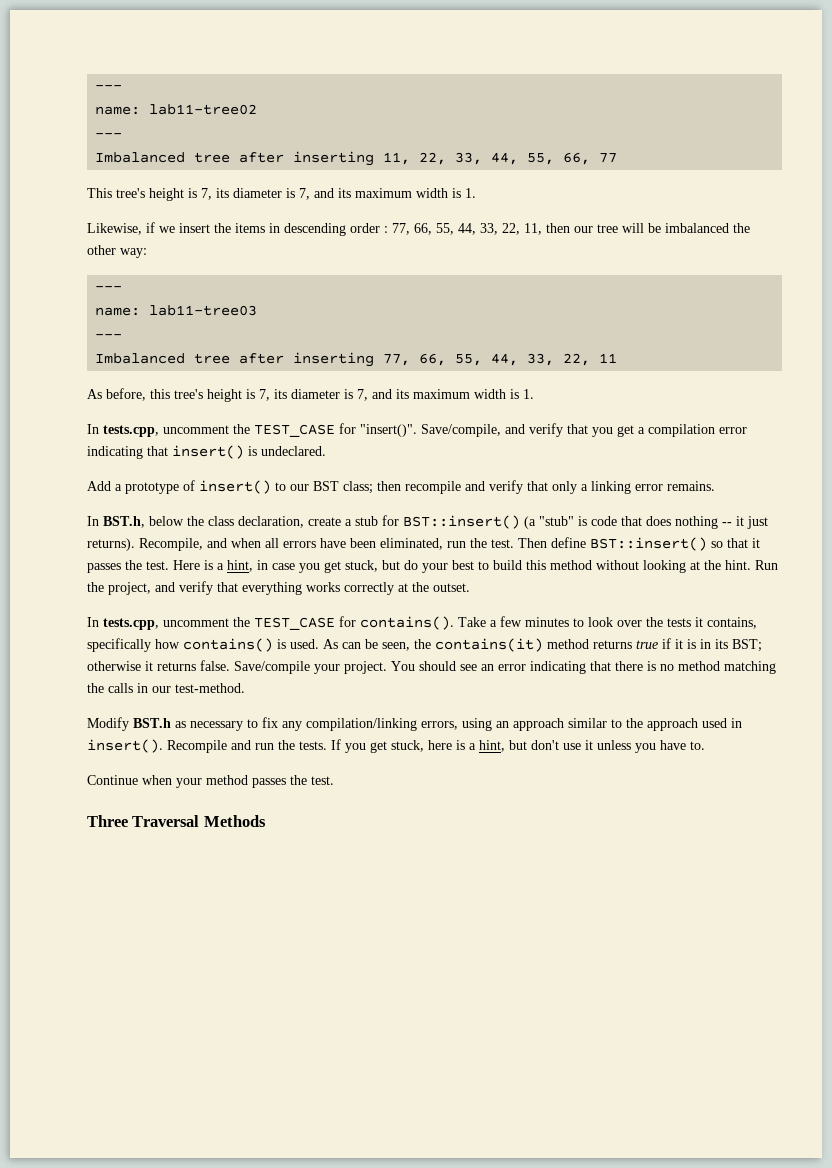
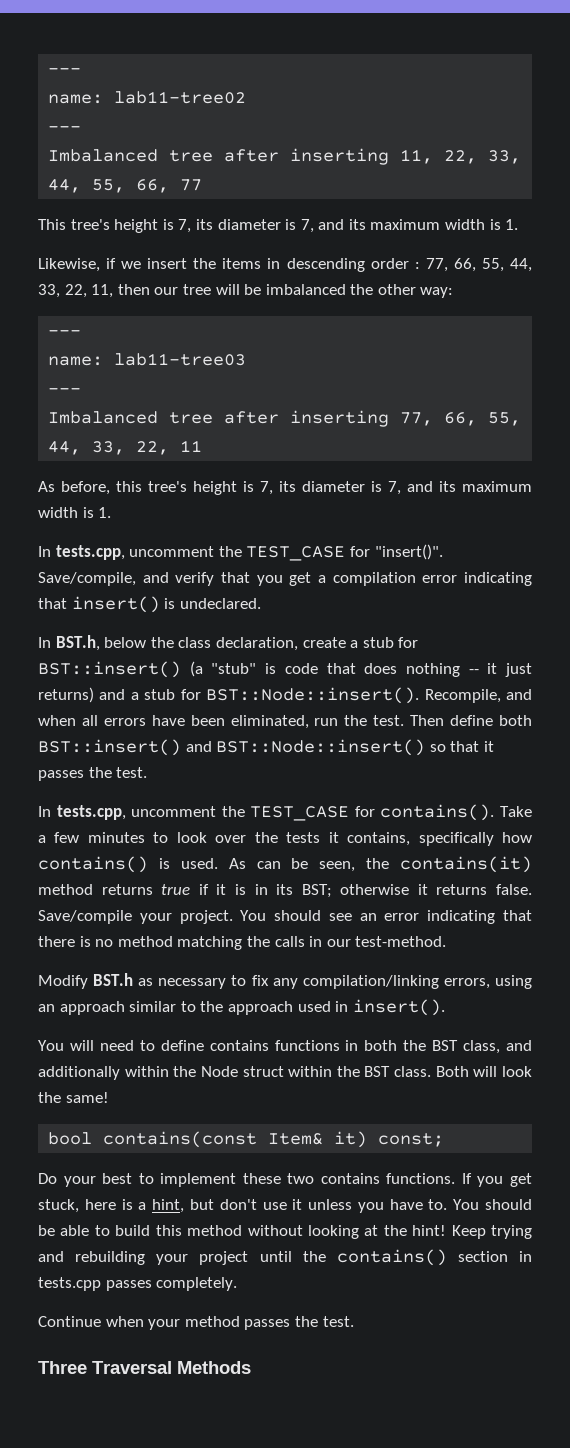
[87,480,715,494] // Add a prototype of insert() to our BST class; then recompile and verify that only a linking error remains. -> (261, 603) none
[87,538,135,551] returns). -> [38,687,420,704] returns) and a stub for BST::Node::insert().
[590,537,707,551] BST::insert() -> [499,715,533,726] [38,739,426,756] both BST::insert() and BST::Node::insert()
[173,560,778,573] [87,581,470,595] Here is a hint, in case you get stuck, but do your best to build this method without looking at the hint. Run the project, and verify that everything works correctly at the outset. -> (148, 772) none
[167,740,327,753] Recompile and run the tests. -> [38,1040,532,1054] [38,1066,532,1080] [38,1092,109,1103] [48,1131,445,1148] [38,1173,456,1187] // You will need to define contains functions in both the BST class, and additionally within the Node struct within the BST class. Both will look the same! // bool contains(const Item& it) const; // Do your best to implement these two contains functions.
(705, 745) none -> [453,1199,532,1210] [38,1225,532,1239] [38,1249,532,1266] [38,1277,238,1291] You should be able to build this method without looking at the hint! Keep trying and rebuilding your project until the contains() section in tests.cpp passes completely.

